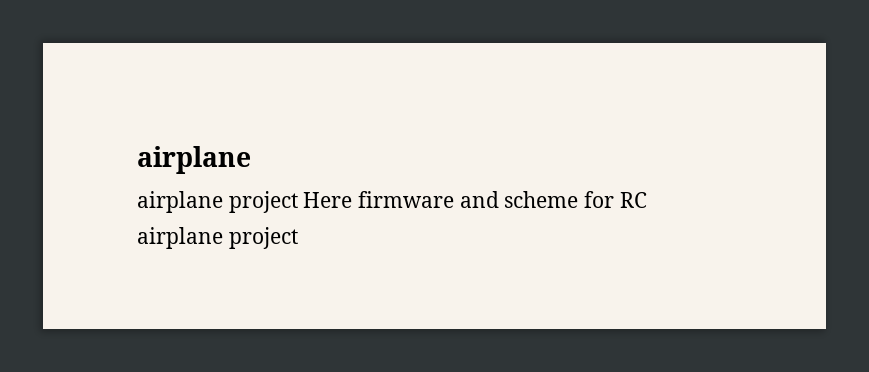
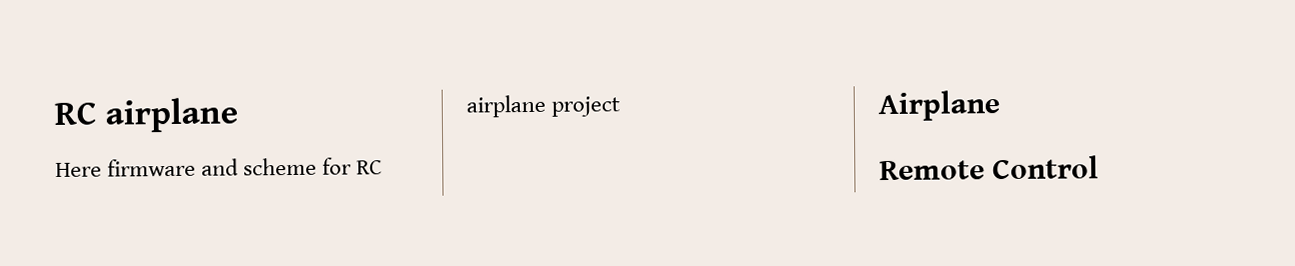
(137, 160) none -> [54,101,97,125] RC
[137,191,298,213] airplane project -> (239, 115) none
(298, 238) none -> [878,90,1000,122] [879,155,1100,181] // Airplane // Remote Control

